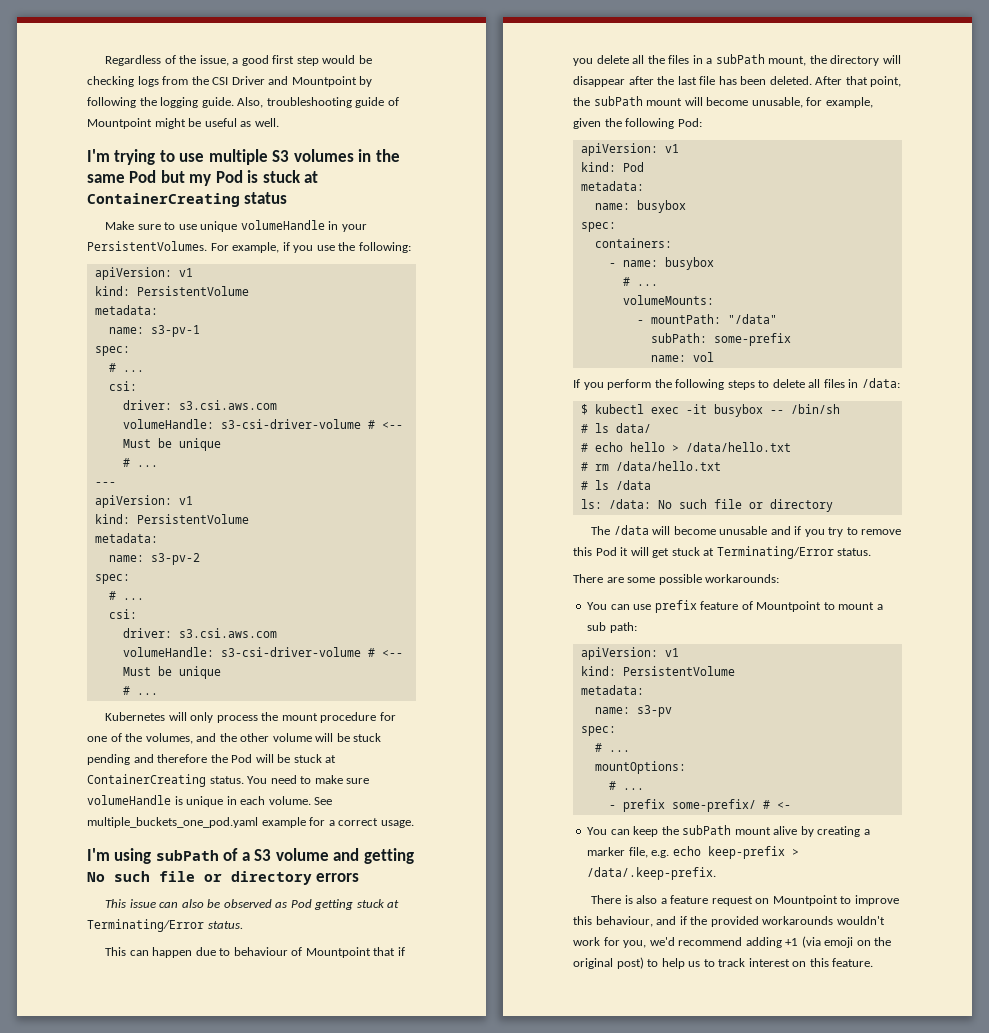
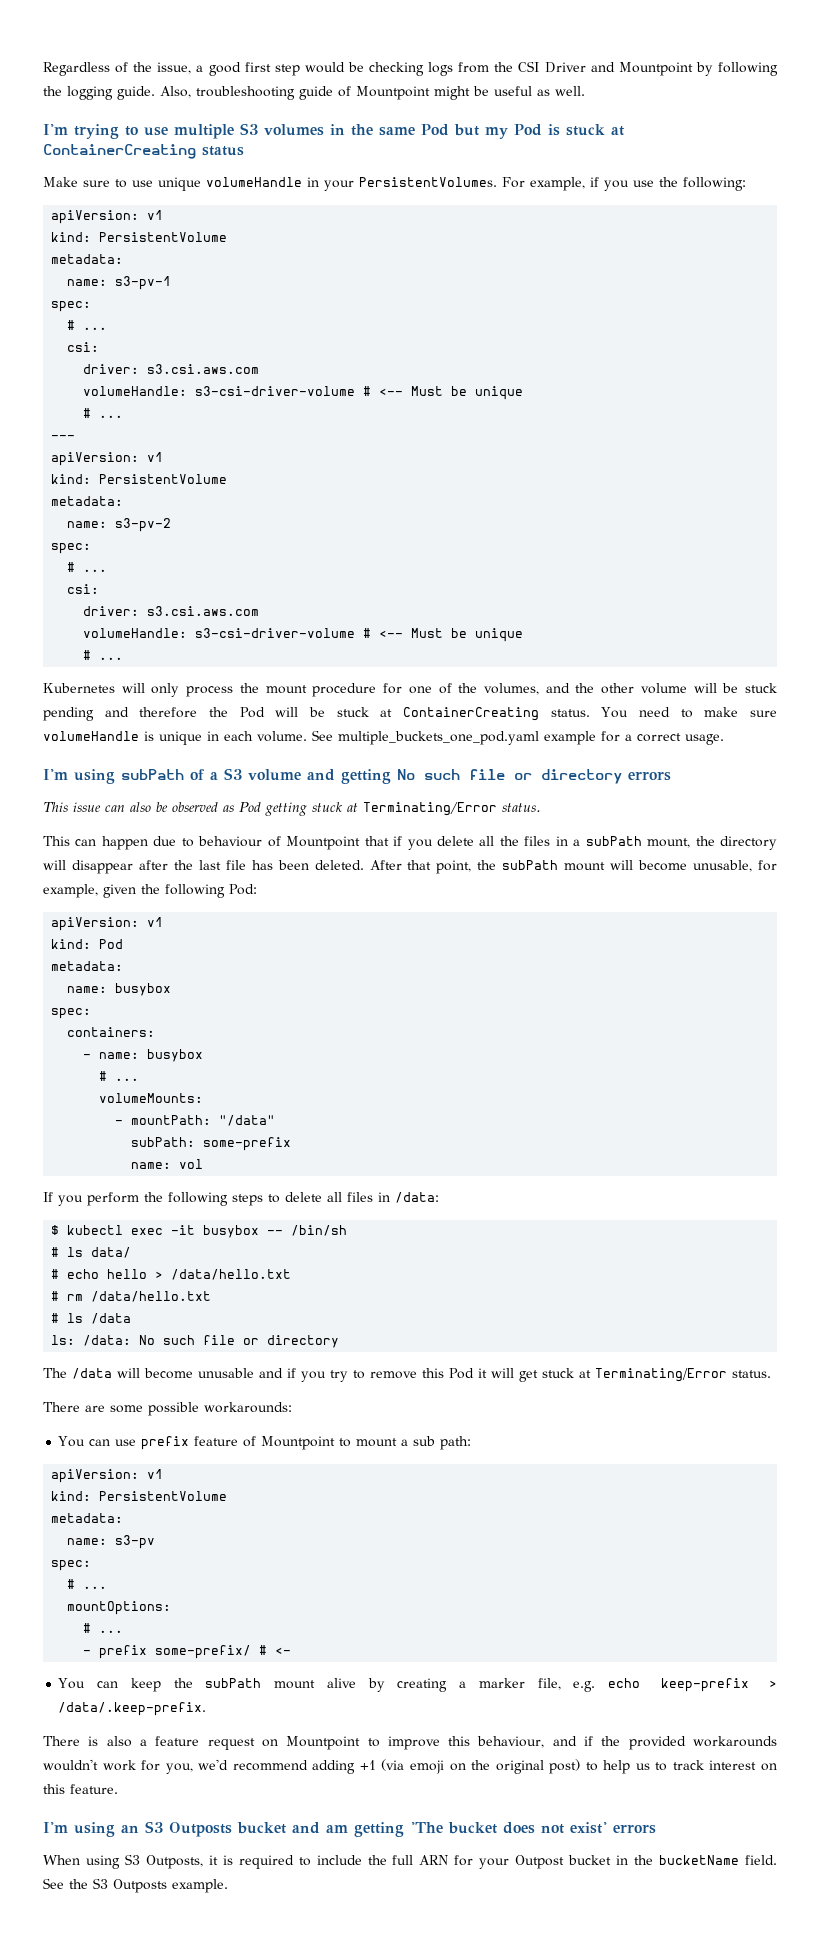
(874, 962) none -> [43,1821,656,1837] [43,1854,778,1869] [43,1878,228,1893] // I'm using an S3 Outposts bucket and am getting 'The bucket does not exist' errors // When using S3 Outposts, it is required to include the full ARN for your Outpost bucket in the bucketName field. See the S3 Outposts example.

